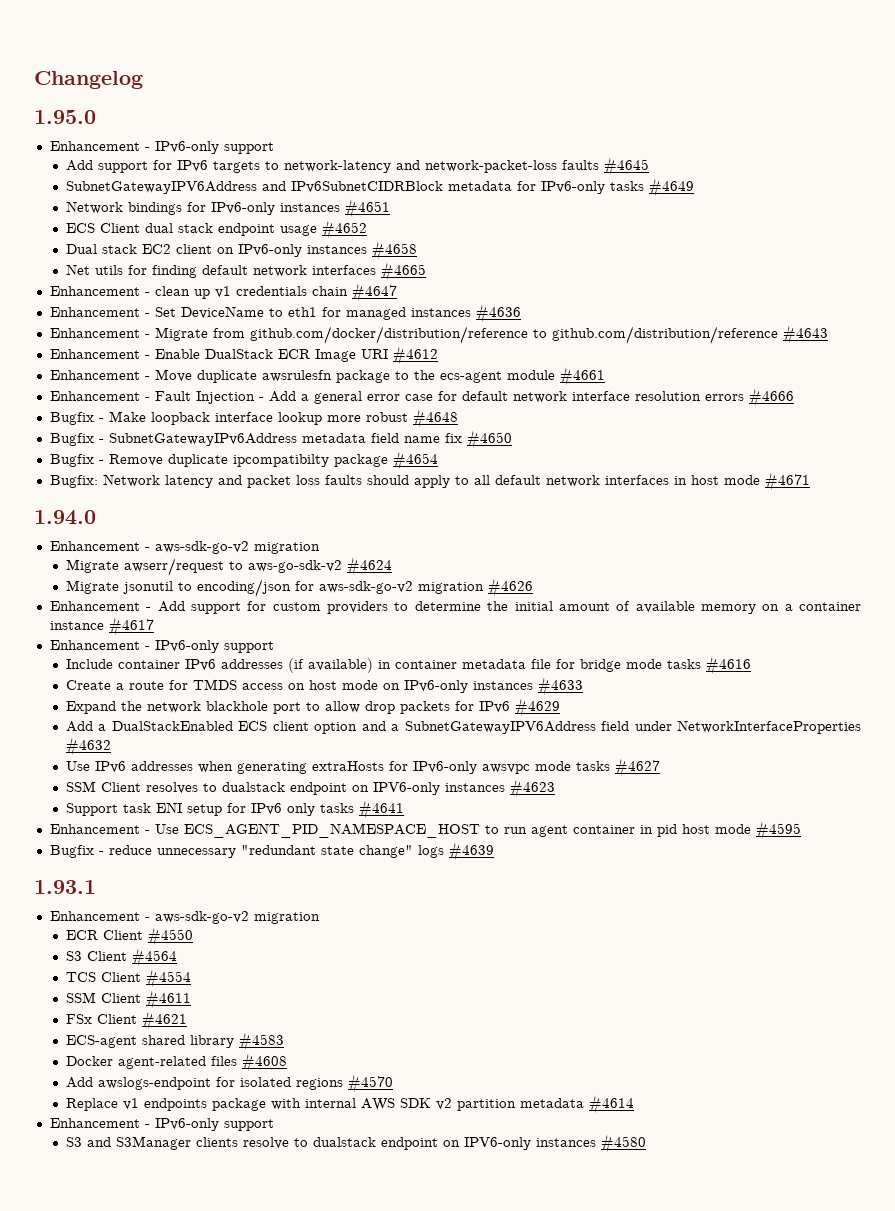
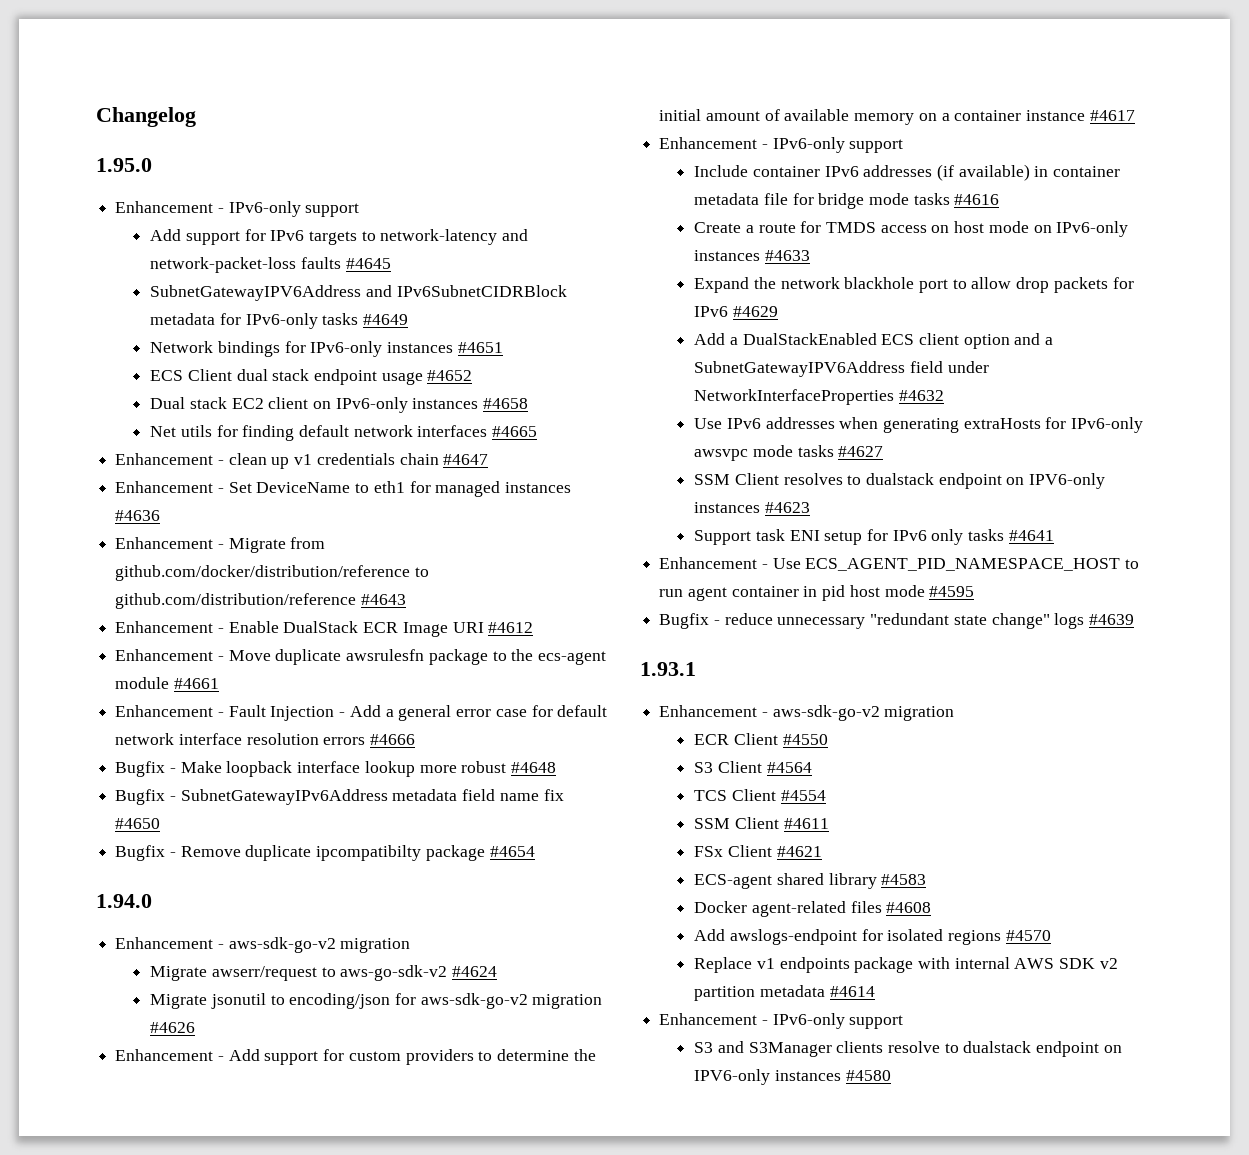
[49,472,810,491] // Bugfix: Network latency and packet loss faults should apply to all default network interfaces in host mode #4671 -> (535, 851) none

